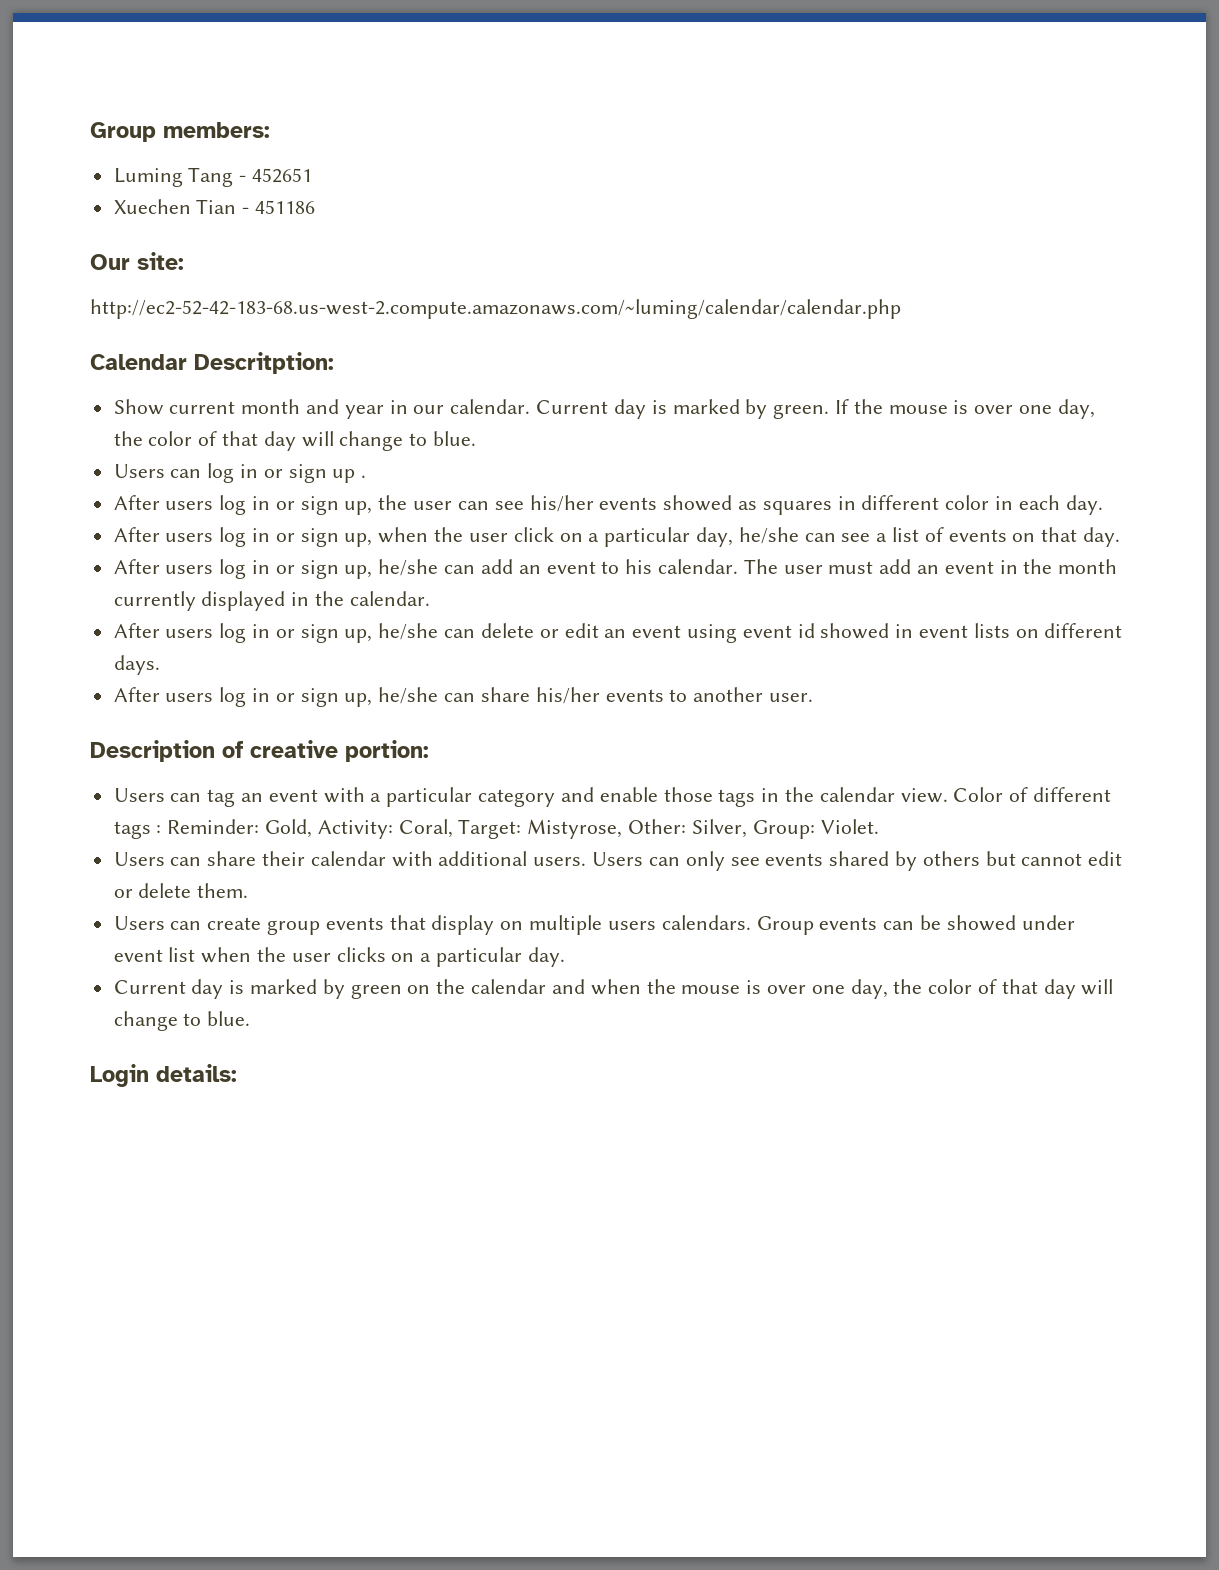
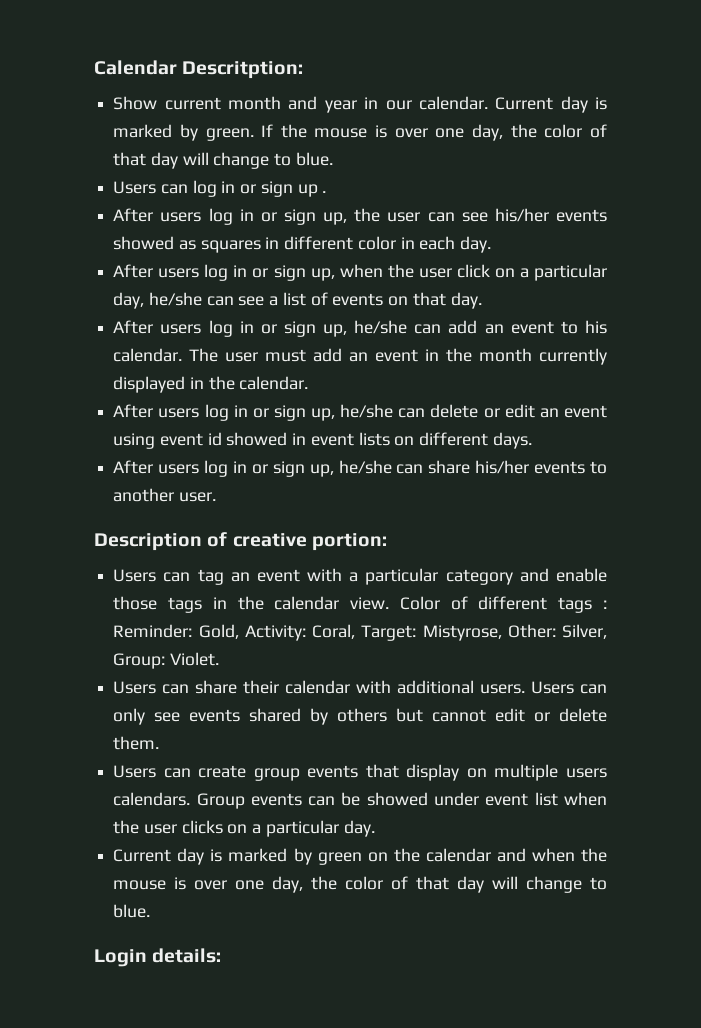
[90,122,270,142] [113,167,313,187] [113,199,316,214] [90,252,184,270] [90,299,901,319] Group members: // Luming Tang - 452651 // Xuechen Tian - 451186 // Our site: // http://ec2-52-42-183-68.us-west-2.compute.amazonaws.com/~luming/calendar/calendar.php // -> (94, 67) none

